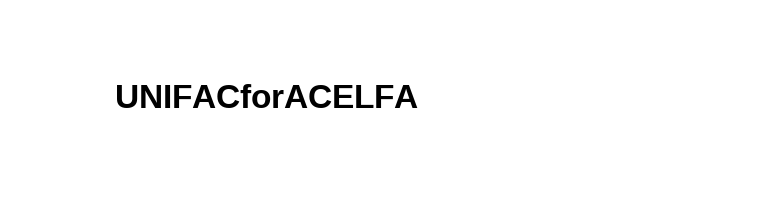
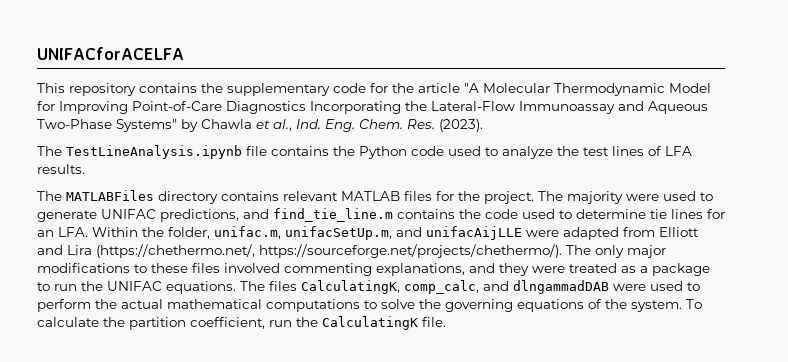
(418, 96) none -> [37,83,711,96] [37,101,708,114] [37,119,483,132] [37,145,692,159] [37,164,85,174] [37,190,713,204] [37,208,725,222] [37,226,699,240] [37,244,666,258] [37,263,710,276] [37,280,700,294] [37,299,702,312] [37,316,446,330] // This repository contains the supplementary code for the article "A Molecular Thermodynamic Model for Improving Point-of-Care Diagnostics Incorporating the Lateral-Flow Immunoassay and Aqueous Two-Phase Systems" by Chawla et al., Ind. Eng. Chem. Res. (2023). // The TestLineAnalysis.ipynb file contains the Python code used to analyze the test lines of LFA results. // The MATLABFiles directory contains relevant MATLAB files for the project. The majority were used to generate UNIFAC predictions, and find_tie_line.m contains the code used to determine tie lines for an LFA. Within the folder, unifac.m, unifacSetUp.m, and unifacAijLLE were adapted from Elliott and Lira (https://chethermo.net/, https://sourceforge.net/projects/chethermo/). The only major modifications to these files involved commenting explanations, and they were treated as a package to run the UNIFAC equations. The files CalculatingK, comp_calc, and dlngammadDAB were used to perform the actual mathematical computations to solve the governing equations of the system. To calculate the partition coefficient, run the CalculatingK file.

